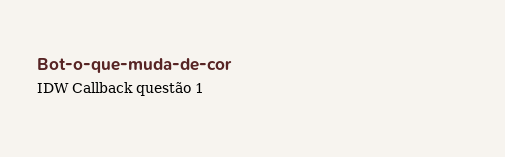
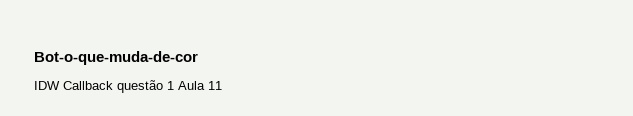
(204, 88) none -> [178,81,222,90] Aula 11

